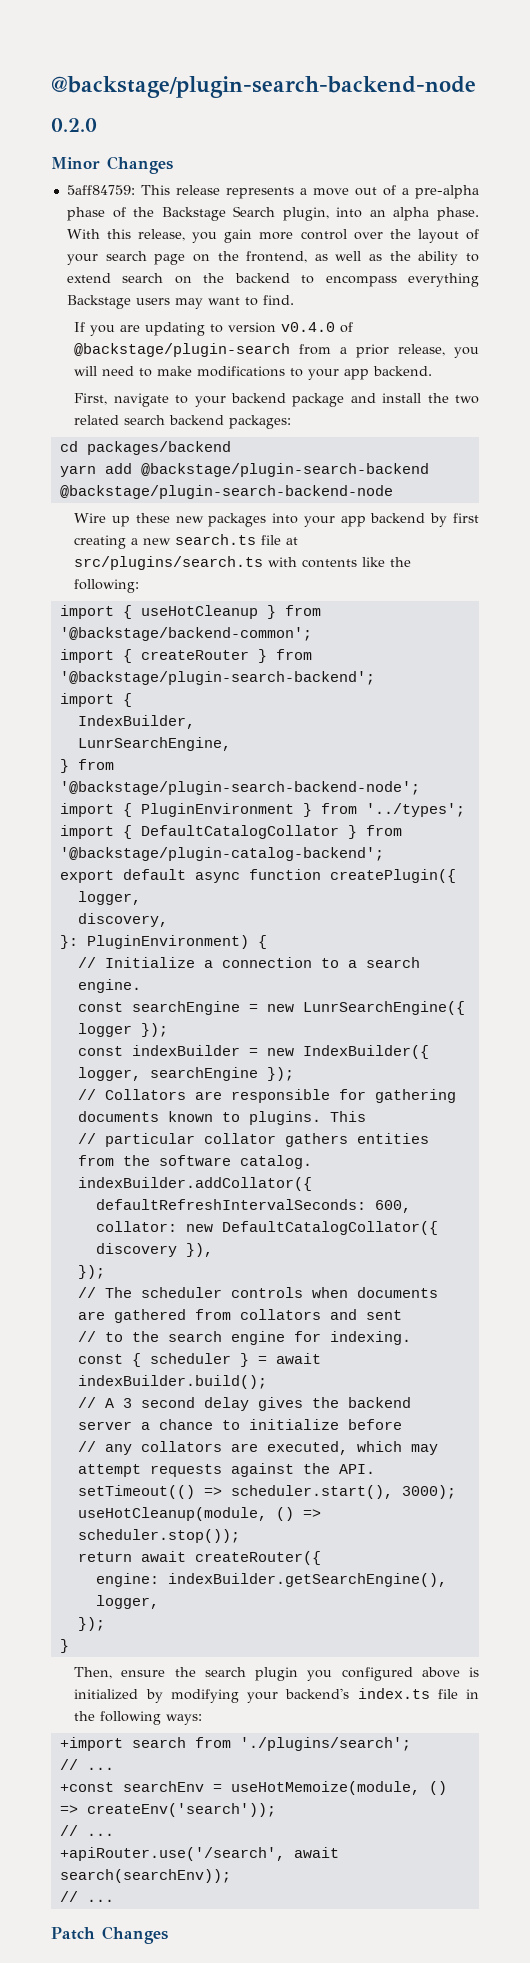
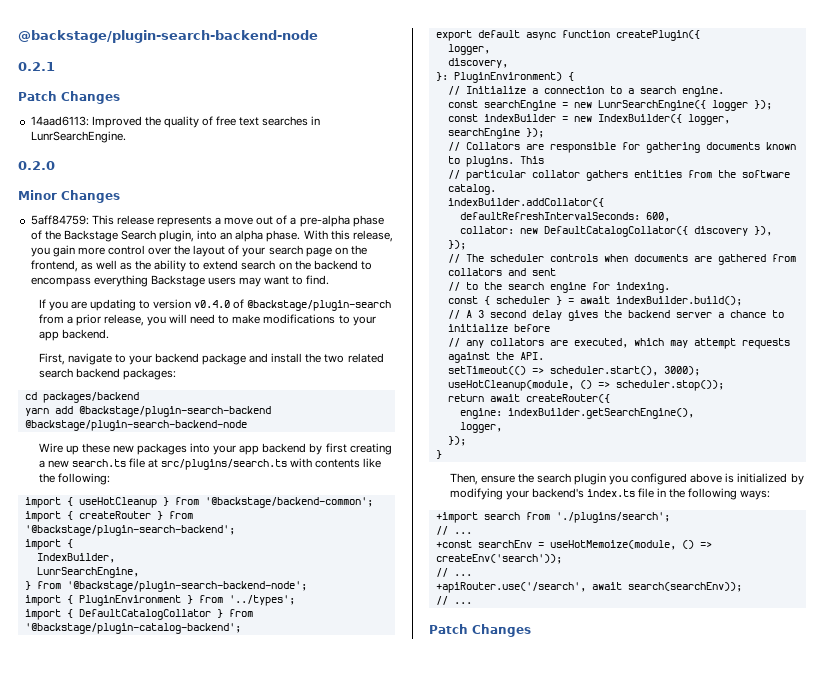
[51,76,476,98] @backstage/plugin-search-backend-node -> [18,30,318,43] [18,62,55,71] [18,91,120,104] [30,116,321,128] [30,131,126,143] @backstage/plugin-search-backend-node // 0.2.1 // Patch Changes // 14aad6113: Improved the quality of free text searches in LunrSearchEngine.

